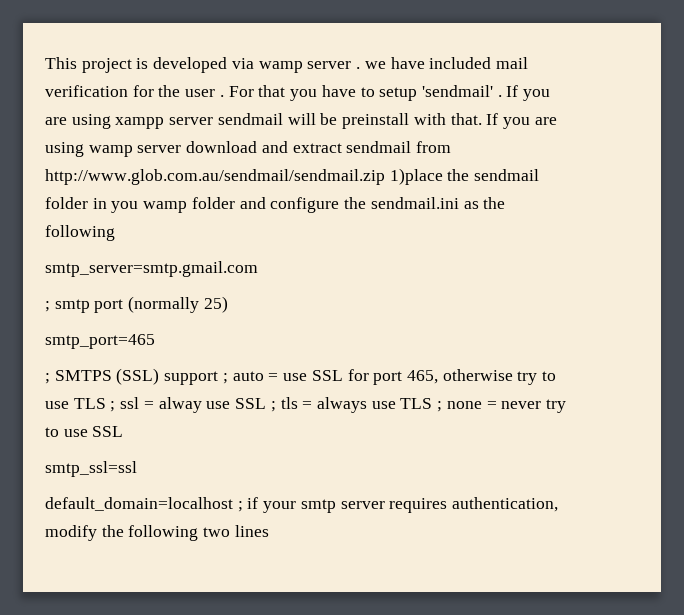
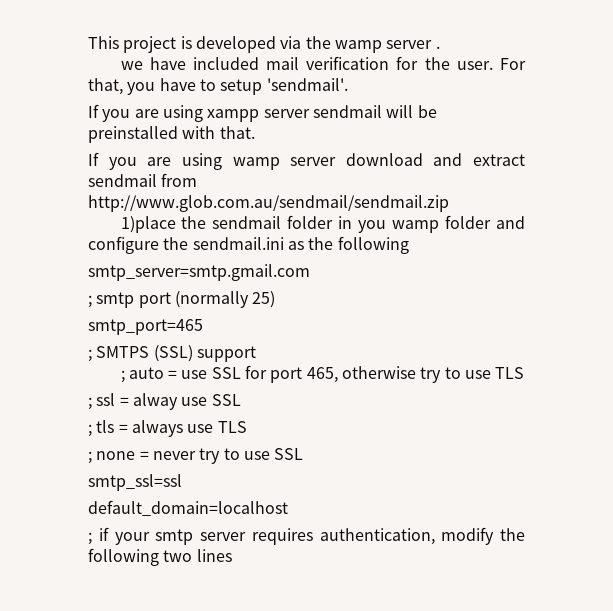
(254, 63) none -> [305,36,331,49] the
(361, 68) none -> (440, 47) //
[185,85,286,97] user . For that -> [456,58,526,70] [88,78,123,95] user. For that,
[421,85,502,97] 'sendmail' . -> [266,78,348,91] 'sendmail'. //
[342,113,410,129] preinstall -> [88,126,178,143] preinstalled
(482, 119) none -> (255, 132) //
(385, 177) none -> (449, 203) //
(219, 378) none -> (256, 354) //
(106, 403) none -> (525, 373) //
(267, 403) none -> (241, 400) //
(433, 403) none -> (247, 427) //
(233, 504) none -> (288, 508) //

